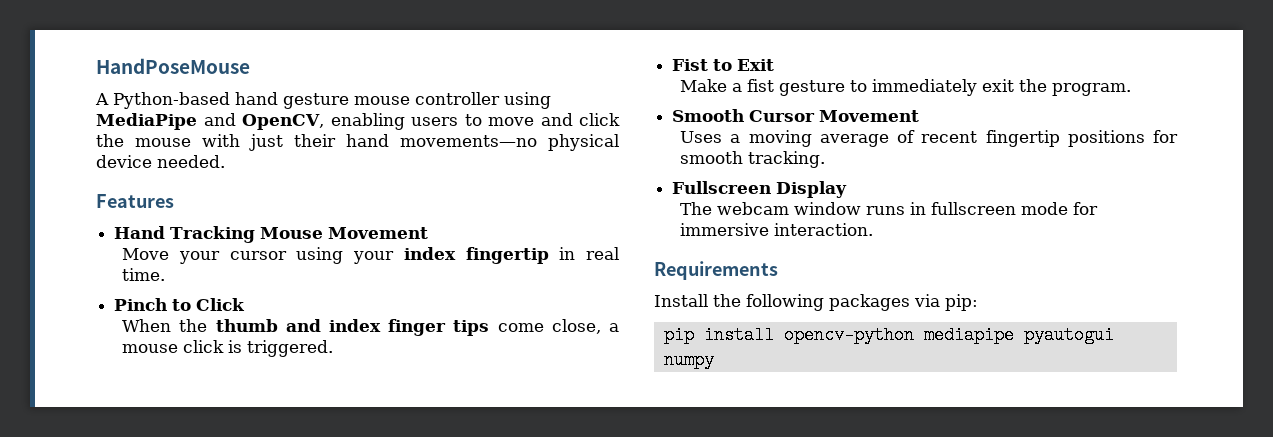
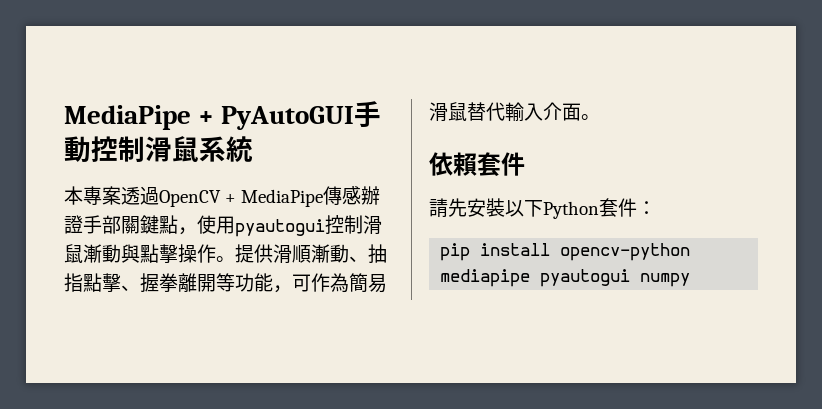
[96,58,250,74] [95,92,551,109] [96,113,620,130] [96,134,619,151] [96,155,225,168] [96,194,174,208] [114,226,429,243] [122,247,619,264] [122,268,166,281] [114,298,246,311] [122,319,619,336] [122,340,334,357] [672,59,775,71] [680,79,1132,96] [672,109,920,122] [680,130,1178,147] [680,151,826,168] [672,181,848,198] [680,202,1099,215] [680,223,874,236] [654,261,778,280] [654,294,978,311] HandPoseMouse // A Python-based hand gesture mouse controller using MediaPipe and OpenCV, enabling users to move and click the mouse with just their hand movements—no physical device needed. // Features // Hand Tracking Mouse Movement // Move your cursor using your index fingertip in real time. // Pinch to Click // When the thumb and index finger tips come close, a mouse click is triggered. // Fist to Exit // Make a fist gesture to immediately exit the program. // Smooth Cursor Movement // Uses a moving average of recent fingertip positions for smooth tracking. // Fullscreen Display // The webcam window runs in fullscreen mode for immersive interaction. // Requirements // Install the following packages via pip: -> [64,101,382,130] [64,136,253,162] [64,186,381,207] [64,215,382,237] [64,244,387,264] [64,273,387,293] [429,102,600,122] [429,152,525,177] [429,198,656,219] MediaPipe + PyAutoGUI手動控制滑鼠系統 // 本專案透過OpenCV + MediaPipe傳感辦證手部關鍵點，使用pyautogui控制滑鼠漸動與點擊操作。提供滑順漸動、抽指點擊、握拳離開等功能，可作為簡易滑鼠替代輸入介面。 // 依賴套件 // 請先安裝以下Python套件：

